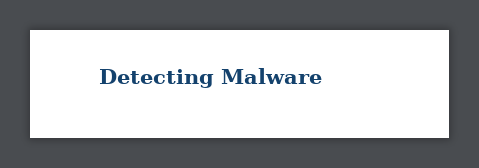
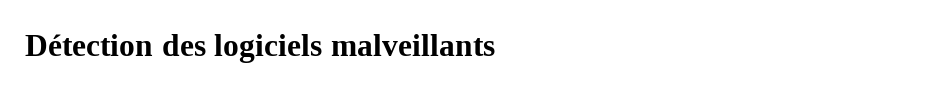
[99,68,322,88] Detecting Malware -> [25,34,495,63] Détection des logiciels malveillants

